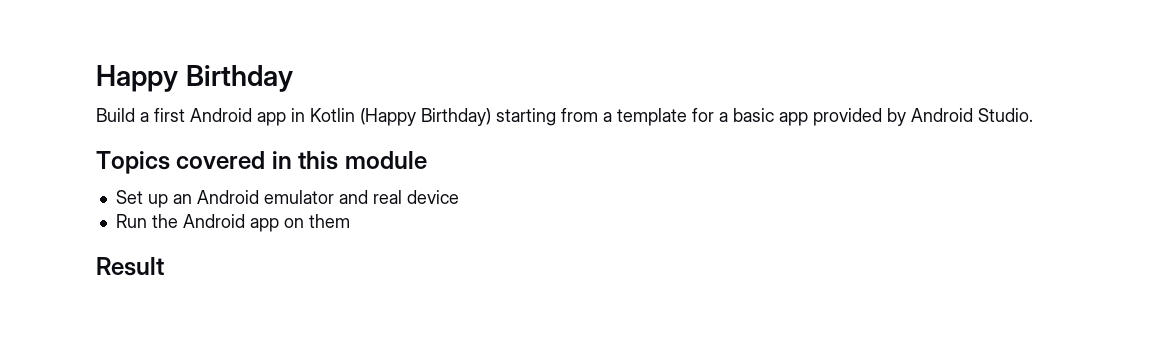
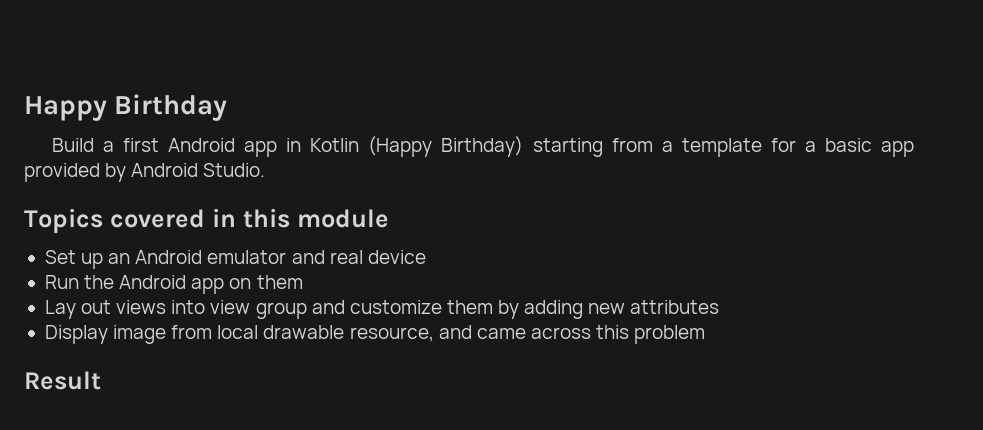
(350, 221) none -> [44,300,720,319] [44,325,706,344] // Lay out views into view group and customize them by adding new attributes // Display image from local drawable resource, and came across this problem

